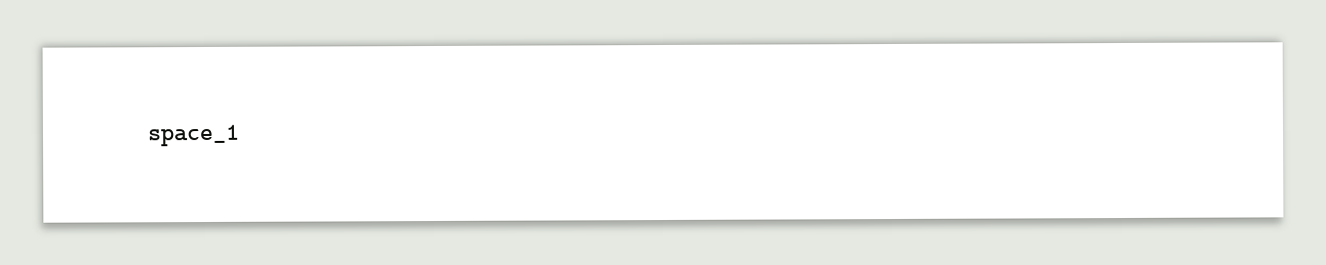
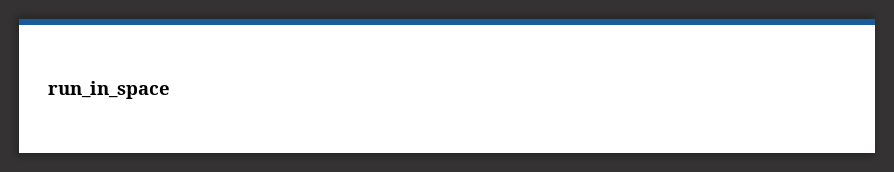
[147,124,240,147] space_1 -> [48,81,170,99] run_in_space

